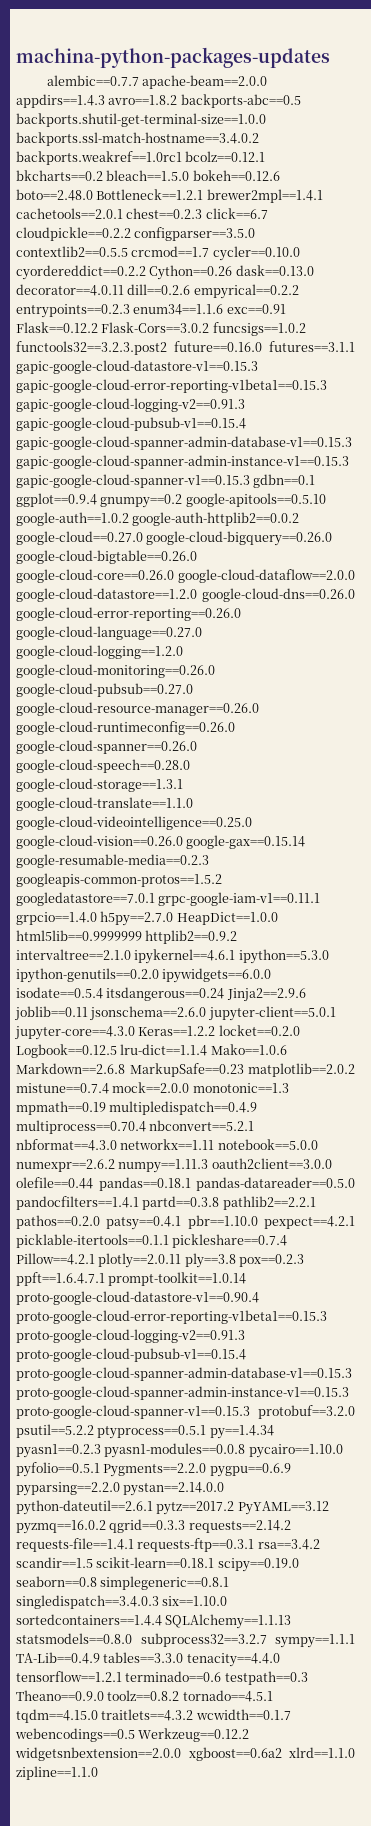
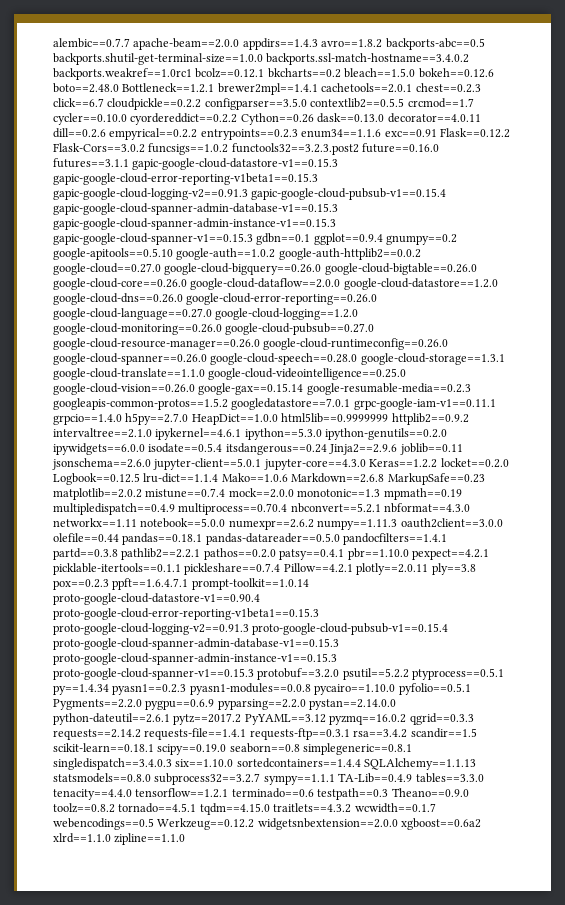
[16,47,330,68] machina-python-packages-updates // -> (53, 43) none

